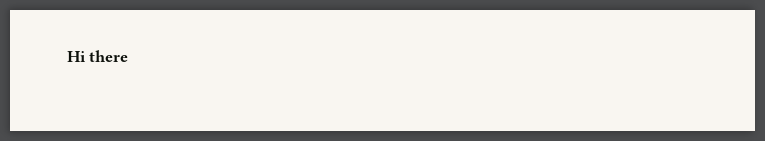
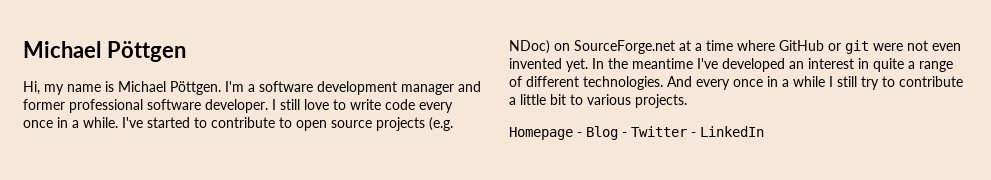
[67,50,129,62] Hi there -> [23,41,186,62] [23,81,481,95] [23,99,453,113] [23,117,453,131] [509,40,961,54] [509,58,953,72] [509,76,963,90] [509,94,687,108] [509,126,764,140] Michael Pöttgen // Hi, my name is Michael Pöttgen. I'm a software development manager and former professional software developer. I still love to write code every once in a while. I've started to contribute to open source projects (e.g. NDoc) on SourceForge.net at a time where GitHub or git were not even invented yet. In the meantime I've developed an interest in quite a range of different technologies. And every once in a while I still try to contribute a little bit to various projects. // Homepage - Blog - Twitter - LinkedIn

